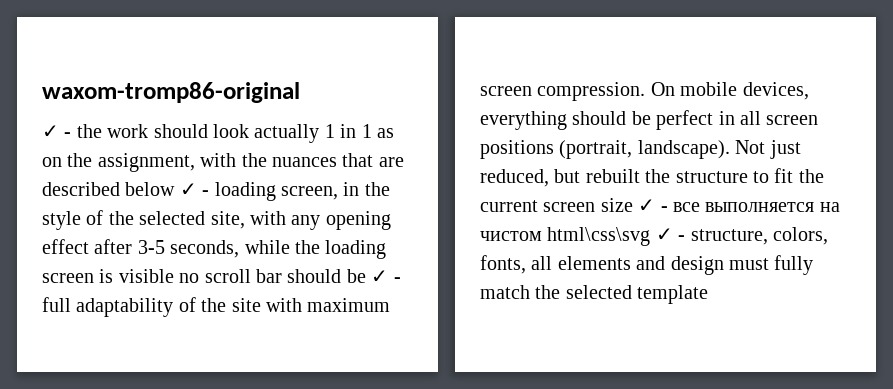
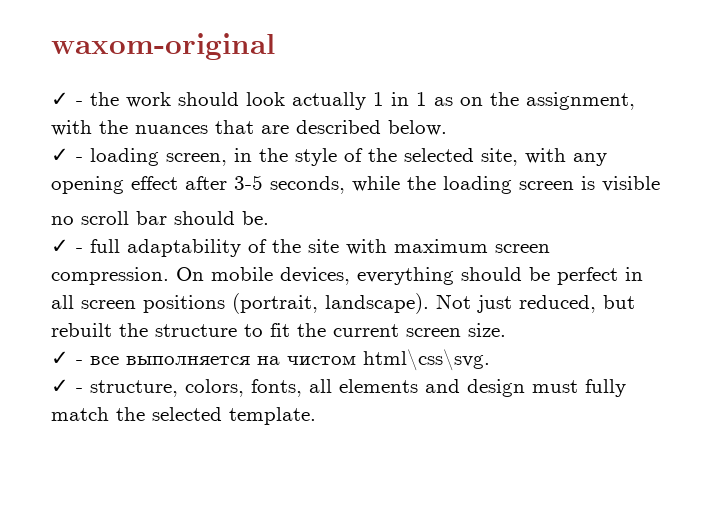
[42,82,300,103] waxom-tromp86-original -> [51,33,275,60] waxom-original
[125,182,176,196] below -> [388,120,447,136] below. //
(174, 276) none -> (660, 184) //
[346,269,366,283] be -> [242,211,269,225] be. //
[600,198,633,212] size -> [468,323,506,337] size. //
[547,227,651,246] html\css\svg -> [363,349,490,371] html\css\svg. //
[637,285,709,304] template -> [229,407,316,425] template.

